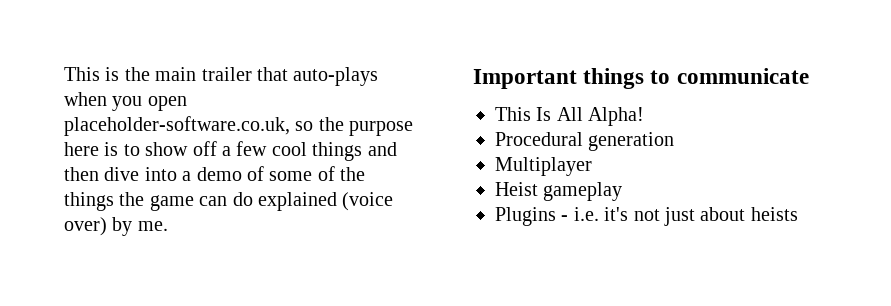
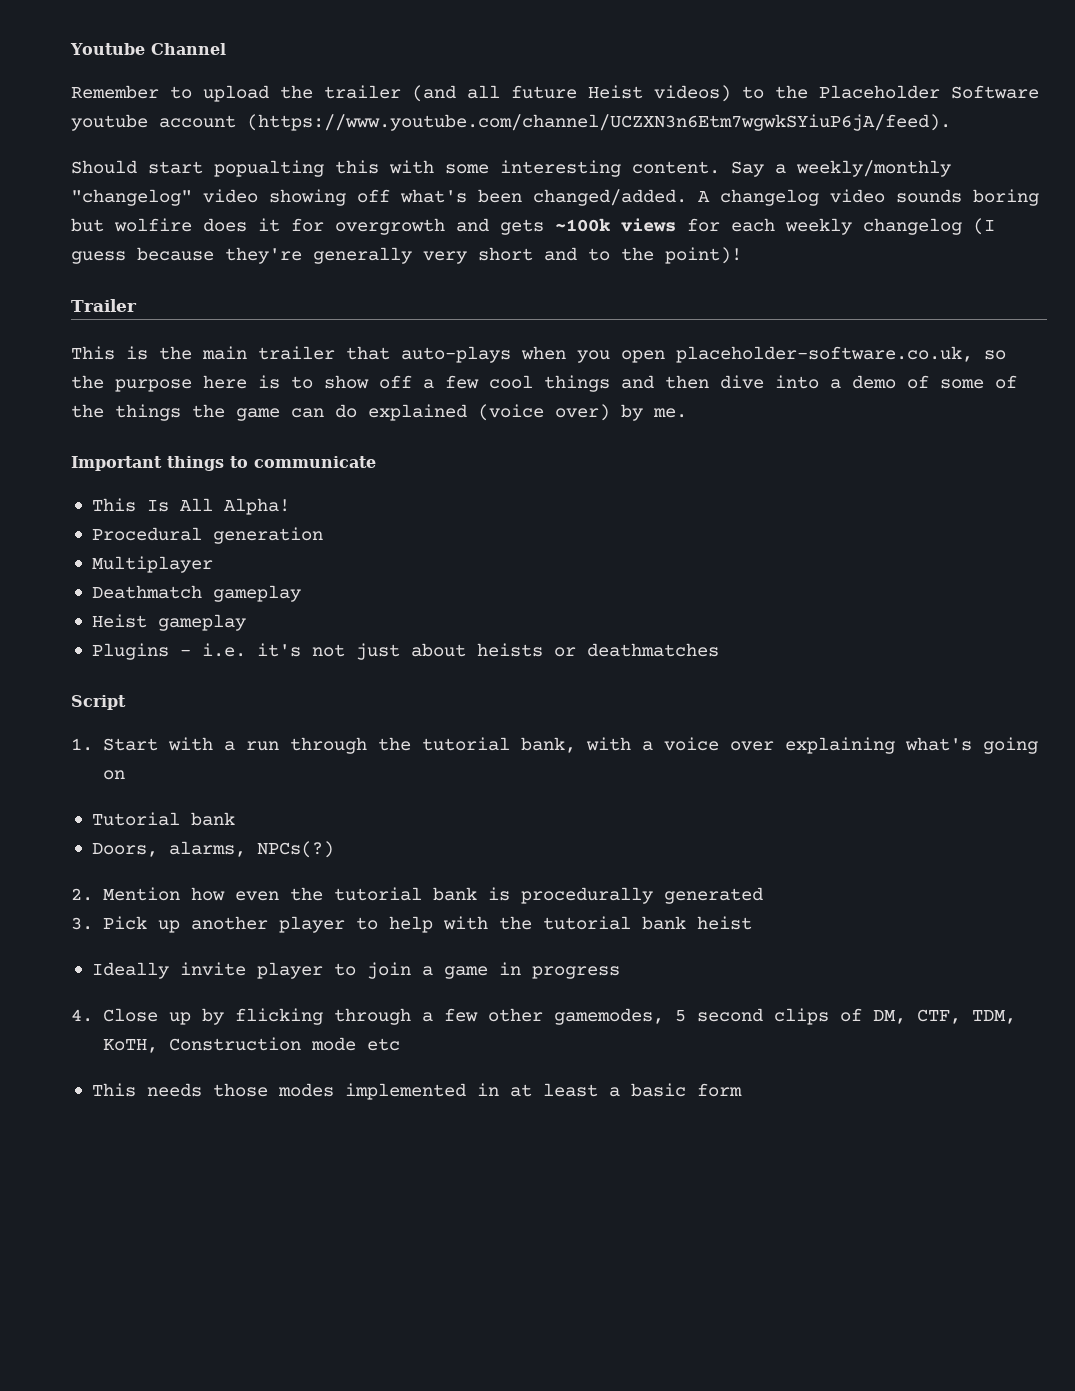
(64, 74) none -> [70,43,226,55] [71,85,1039,102] [71,114,951,131] [71,160,951,177] [71,189,1039,206] [71,218,995,235] [71,247,742,264] [71,299,137,312] Youtube Channel // Remember to upload the trailer (and all future Heist videos) to the Placeholder Software youtube account (https://www.youtube.com/channel/UCZXN3n6Etm7wgwkSYiuP6jA/feed). // Should start popualting this with some interesting content. Say a weekly/monthly "changelog" video showing off what's been changed/added. A changelog video sounds boring but wolfire does it for overgrowth and gets ~100k views for each weekly changelog (I guess because they're generally very short and to the point)! // Trailer //
(592, 166) none -> [91,585,301,602] // Deathmatch gameplay
(798, 214) none -> [553,643,719,657] [71,695,126,710] [71,737,1039,754] [103,770,126,780] [91,812,235,826] [91,841,334,858] [71,887,764,904] [71,916,753,933] [91,962,620,979] [71,1008,1017,1025] [103,1037,401,1053] [91,1083,742,1100] or deathmatches // Script // 1. Start with a run through the tutorial bank, with a voice over explaining what's going on // Tutorial bank // Doors, alarms, NPCs(?) // 2. Mention how even the tutorial bank is procedurally generated // 3. Pick up another player to help with the tutorial bank heist // Ideally invite player to join a game in progress // 4. Close up by flicking through a few other gamemodes, 5 second clips of DM, CTF, TDM, KoTH, Construction mode etc // This needs those modes implemented in at least a basic form

